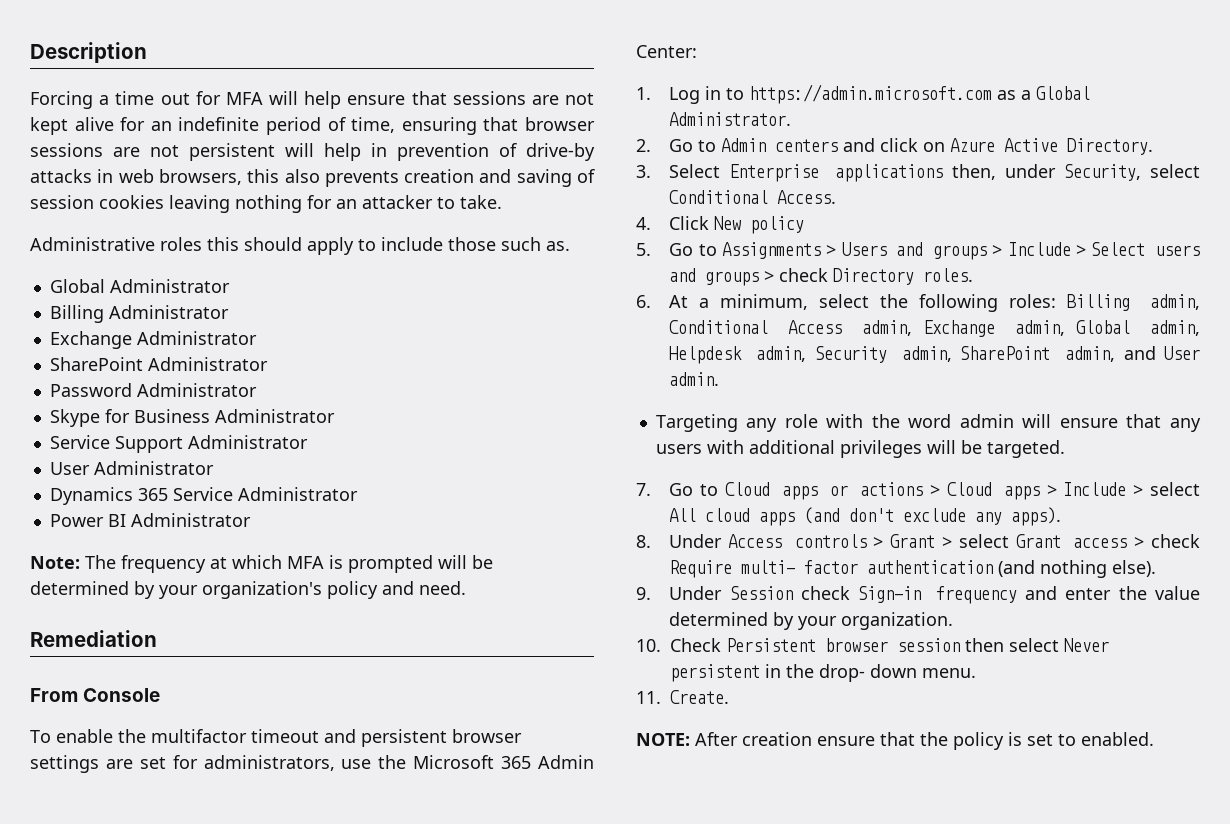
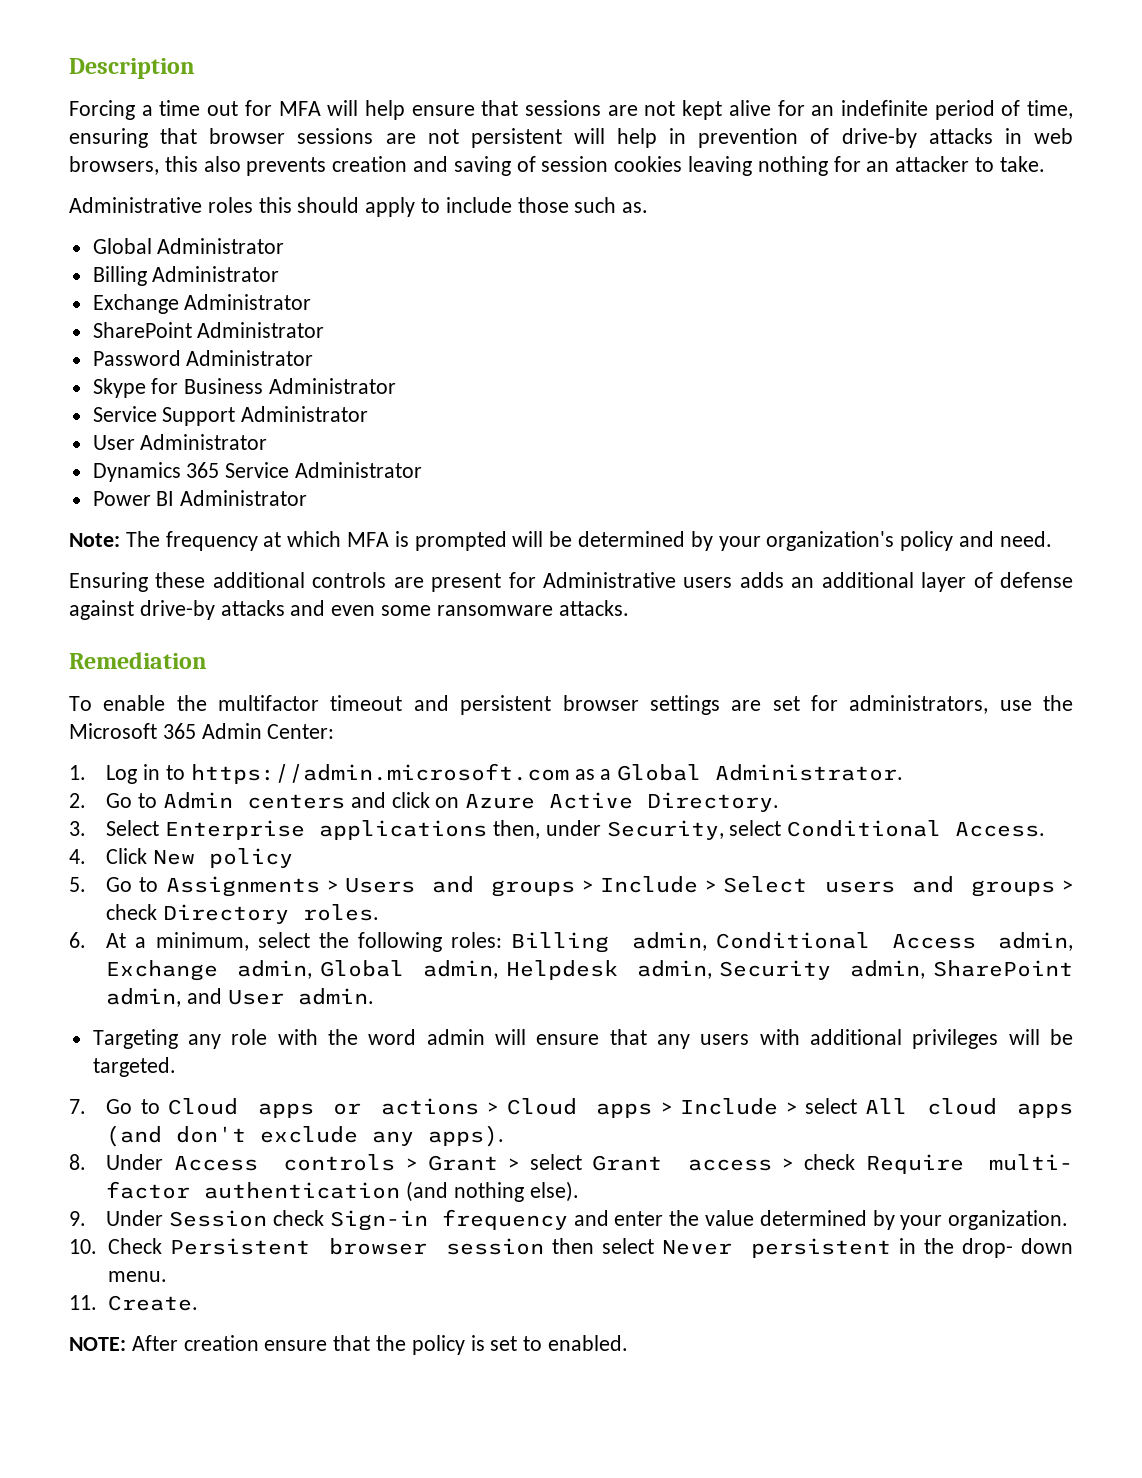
(466, 588) none -> [69,572,1074,592] [69,600,629,620] // Ensuring these additional controls are present for Administrative users adds an additional layer of defense against drive-by attacks and even some ransomware attacks.
[30,688,161,702] // From Console -> (207, 660) none

